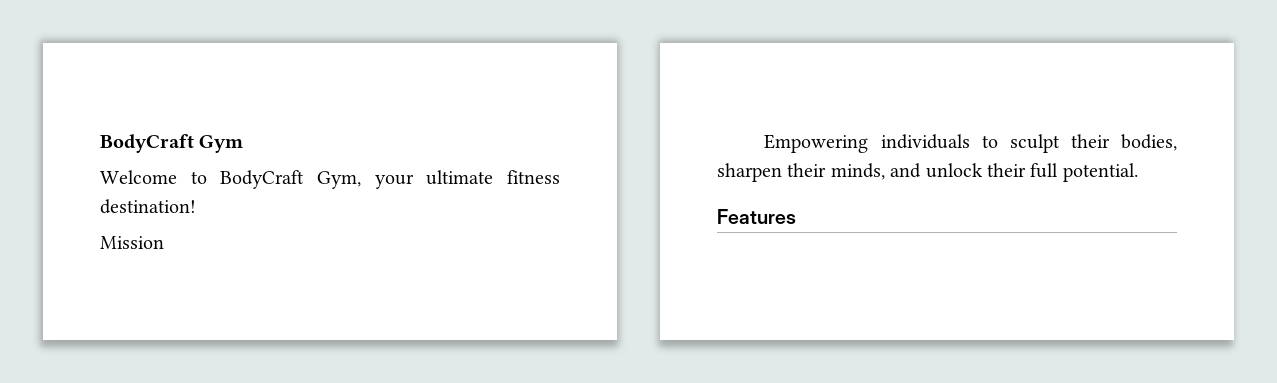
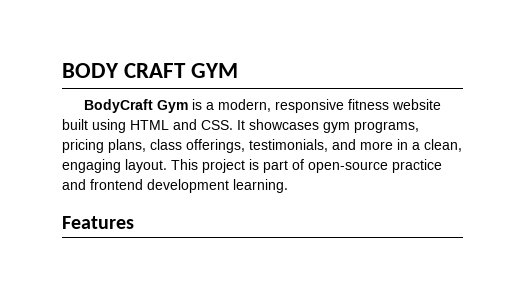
(100, 143) none -> [62,63,239,78] BODY CRAFT GYM //
[100,170,560,189] [100,199,196,214] [100,236,164,249] [764,134,1177,153] [717,163,1138,182] // Welcome to BodyCraft Gym, your ultimate fitness destination! // Mission // Empowering individuals to sculpt their bodies, sharpen their minds, and unlock their full potential. -> [191,99,441,113] [62,119,419,133] [62,139,462,153] [62,159,442,173] [62,179,288,193] is a modern, responsive fitness website built using HTML and CSS. It showcases gym programs, pricing plans, class offerings, testimonials, and more in a clean, engaging layout. This project is part of open-source practice and frontend development learning.

